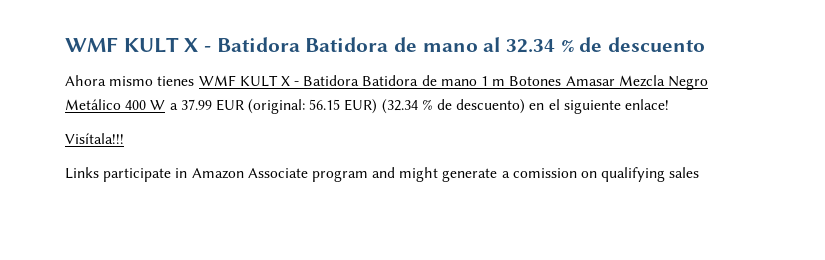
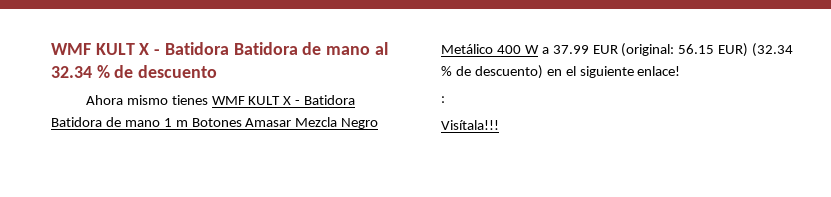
(669, 104) none -> [441,96,445,103] // :
[65,167,700,182] // Links participate in Amazon Associate program and might generate a comission on qualifying sales -> (499, 125) none

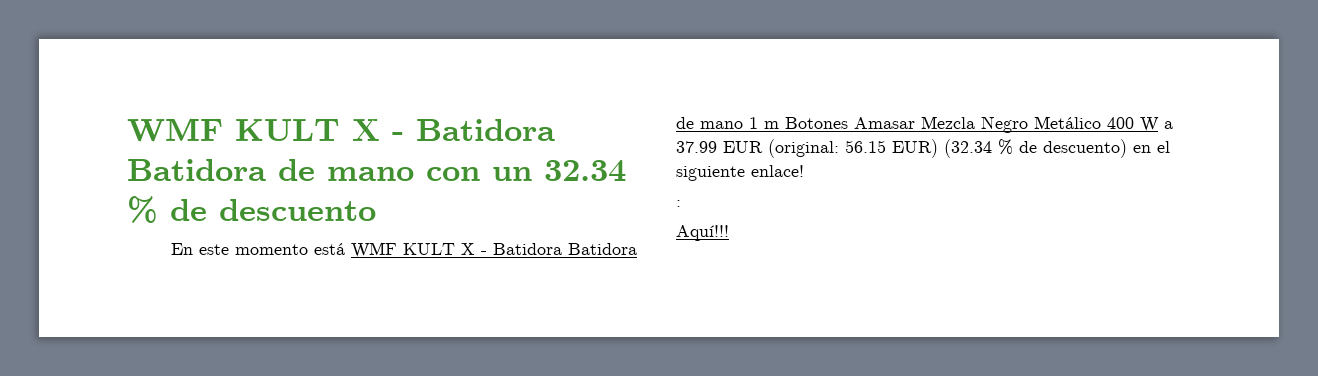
[51,42,388,55] WMF KULT X - Batidora Batidora de mano al -> [127,118,555,142] [127,159,532,181] WMF KULT X - Batidora Batidora de mano con un
[85,95,208,105] Ahora mismo tienes -> [171,243,346,255] En este momento está
[441,120,499,130] Visítala!!! -> [676,225,729,241] Aquí!!!

